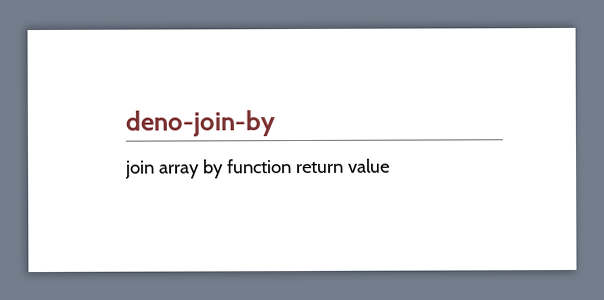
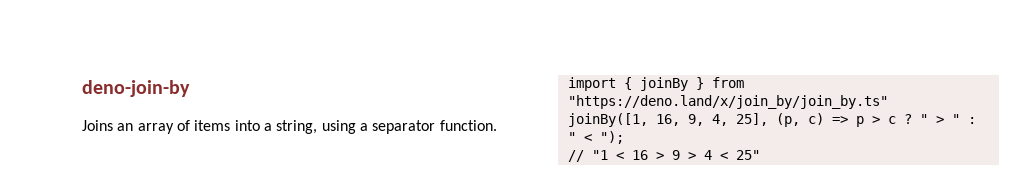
[125,158,390,179] join array by function return value -> [82,120,497,134] [567,77,744,91] [567,95,888,109] [567,113,976,127] [567,131,624,144] [567,150,760,162] Joins an array of items into a string, using a separator function. // import { joinBy } from "https://deno.land/x/join_by/join_by.ts" // joinBy([1, 16, 9, 4, 25], (p, c) => p > c ? " > " : " < "); // // "1 < 16 > 9 > 4 < 25"

